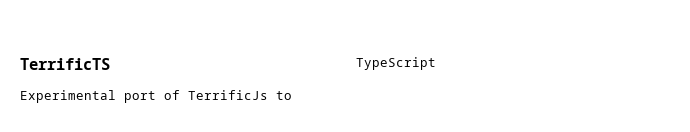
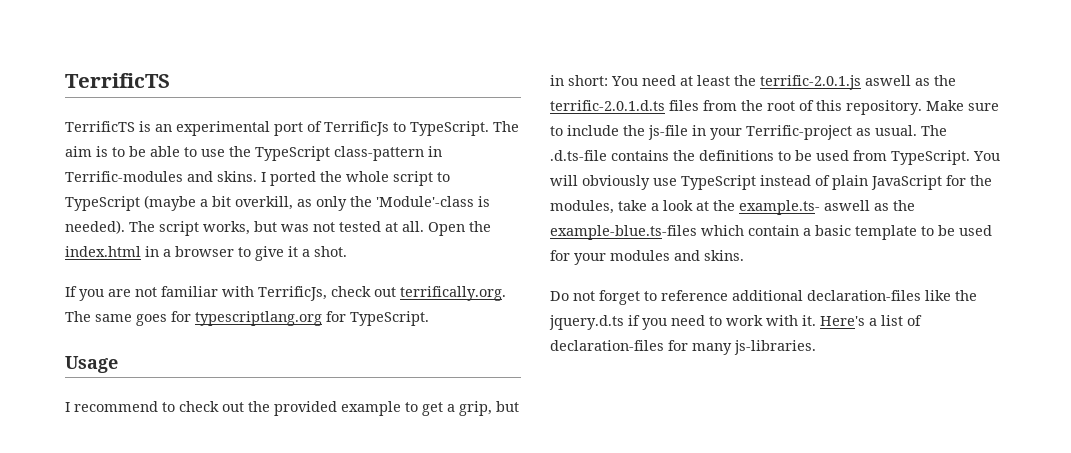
[20,90,292,103] [356,57,436,70] Experimental port of TerrificJs to TypeScript -> [65,121,519,136] [65,146,442,161] [65,171,450,186] [65,195,490,211] [65,220,491,236] [65,246,347,261] [65,286,506,301] [65,311,429,326] [65,356,118,373] [65,401,519,416] [550,75,956,90] [550,100,999,115] [550,125,947,140] [550,150,1000,165] [550,175,992,190] [550,200,915,215] [550,225,992,240] [550,250,744,265] [550,290,977,305] [549,315,922,330] [550,340,816,355] TerrificTS is an experimental port of TerrificJs to TypeScript. The aim is to be able to use the TypeScript class-pattern in Terrific-modules and skins. I ported the whole script to TypeScript (maybe a bit overkill, as only the 'Module'-class is needed). The script works, but was not tested at all. Open the index.html in a browser to give it a shot. // If you are not familiar with TerrificJs, check out terrifically.org. The same goes for typescriptlang.org for TypeScript. // Usage // I recommend to check out the provided example to get a grip, but in short: You need at least the terrific-2.0.1.js aswell as the terrific-2.0.1.d.ts files from the root of this repository. Make sure to include the js-file in your Terrific-project as usual. The .d.ts-file contains the definitions to be used from TypeScript. You will obviously use TypeScript instead of plain JavaScript for the modules, take a look at the example.ts- aswell as the example-blue.ts-files which contain a basic template to be used for your modules and skins. // Do not forget to reference additional declaration-files like the jquery.d.ts if you need to work with it. Here's a list of declaration-files for many js-libraries.

